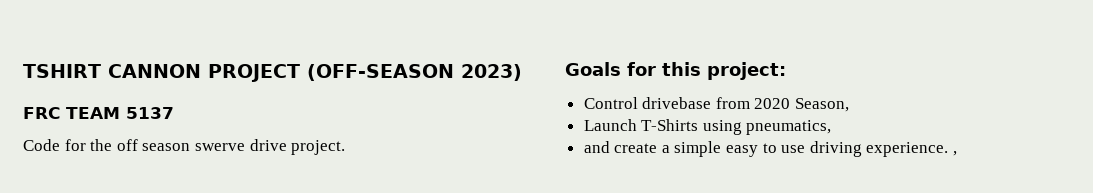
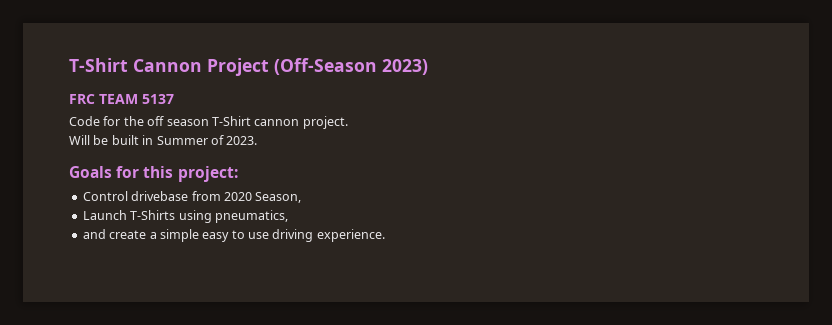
[23,64,454,82] TSHIRT CANNON PROJECT (OFF-SEASON -> [69,58,377,76] T-Shirt Cannon Project (Off-Season
[194,139,287,151] swerve drive -> [211,116,300,126] T-Shirt cannon
(346, 147) none -> [69,135,258,145] // Will be built in Summer of 2023.
[953,151,958,156] , -> (385, 235) none

